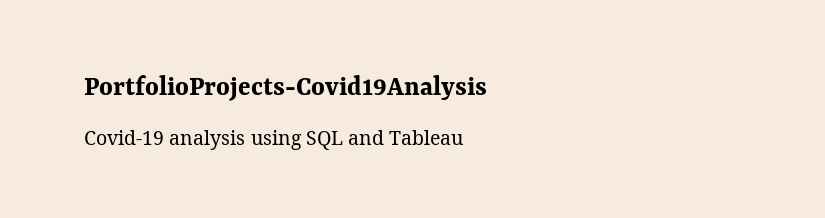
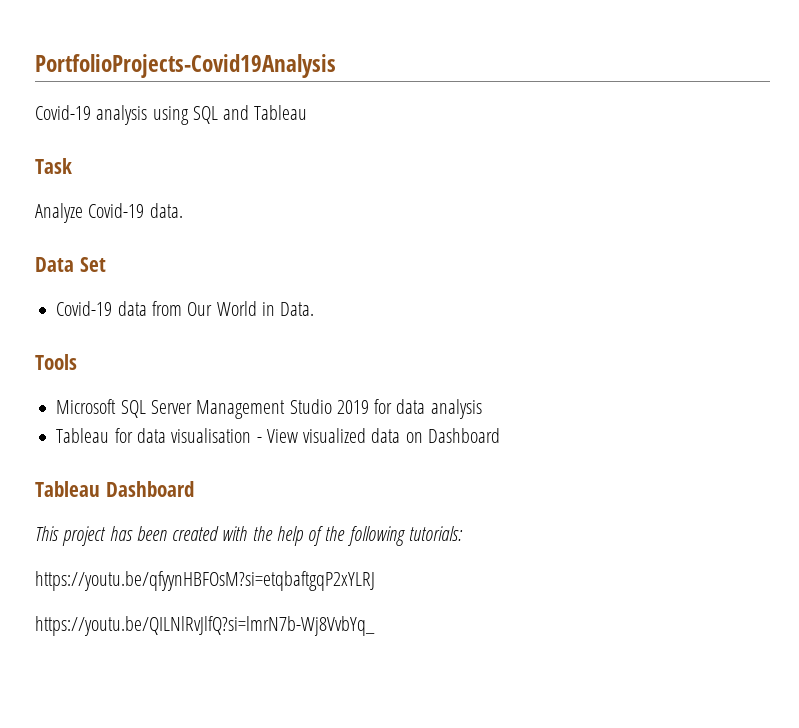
(464, 137) none -> [35,158,72,174] [35,203,183,223] [35,257,106,272] [56,301,315,316] [35,354,77,370] [56,399,482,419] [56,428,500,443] [35,481,194,497] [35,526,463,546] [35,571,375,591] [35,616,375,636] // Task // Analyze Covid-19 data. // Data Set // Covid-19 data from Our World in Data. // Tools // Microsoft SQL Server Management Studio 2019 for data analysis // Tableau for data visualisation - View visualized data on Dashboard // Tableau Dashboard // This project has been created with the help of the following tutorials: // https://youtu.be/qfyynHBFOsM?si=etqbaftgqP2xYLRJ // https://youtu.be/QILNlRvJlfQ?si=lmrN7b-Wj8VvbYq_

